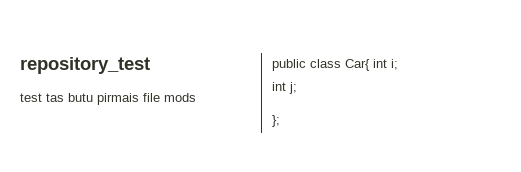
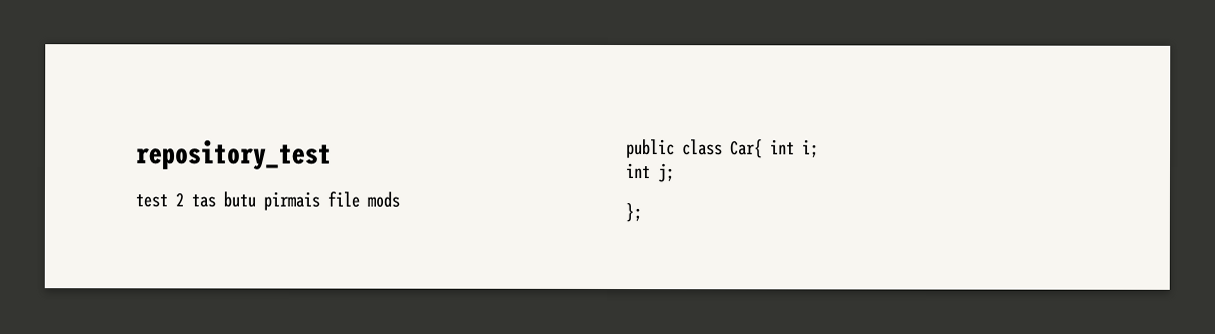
(42, 97) none -> [175,192,184,207] 2

